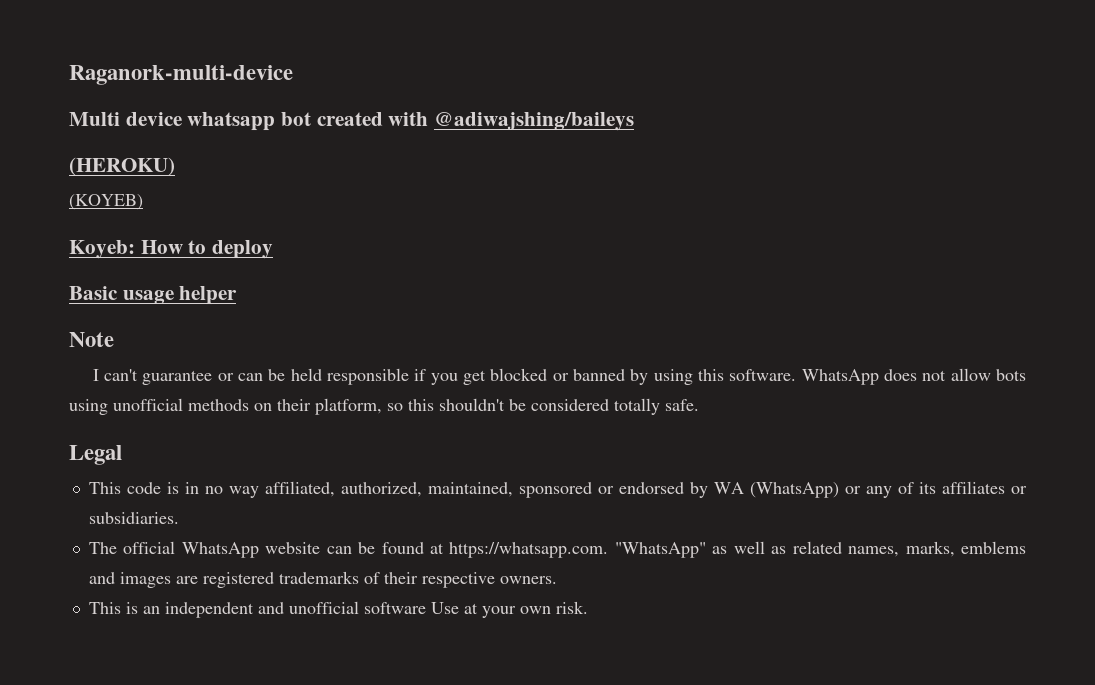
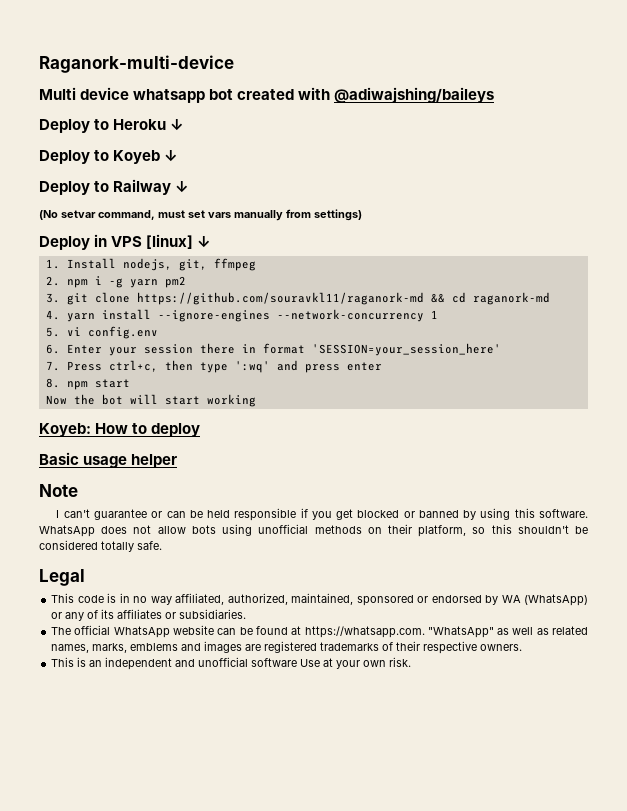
[69,157,175,176] [69,194,143,210] (HEROKU) // (KOYEB) -> [39,119,185,133] [39,150,179,164] [39,179,190,195] [39,209,362,221] [39,234,212,250] [45,258,256,271] [45,276,186,288] [45,292,550,305] [45,309,438,322] [45,326,158,339] [45,343,501,356] [45,360,382,373] [45,378,130,390] [45,394,256,407] Deploy to Heroku ↓ // Deploy to Koyeb ↓ // Deploy to Railway ↓ // (No setvar command, must set vars manually from settings) // Deploy in VPS [linux] ↓ // 1. Install nodejs, git, ffmpeg // 2. npm i -g yarn pm2 // 3. git clone https://github.com/souravkl11/raganork-md && cd raganork-md // 4. yarn install --ignore-engines --network-concurrency 1 // 5. vi config.env // 6. Enter your session there in format 'SESSION=your_session_here' // 7. Press ctrl+c, then type ':wq' and press enter // 8. npm start // Now the bot will start working

